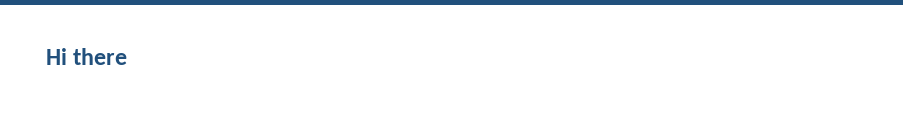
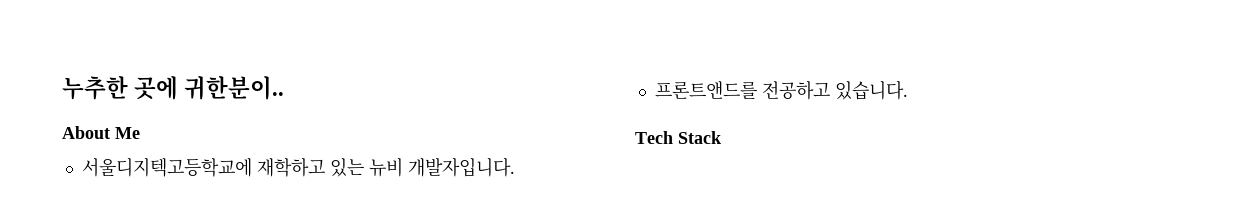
[46,48,128,65] Hi there -> [62,76,285,100] [62,126,140,139] [81,157,515,177] [654,80,908,100] [635,131,721,144] 누추한 곳에 귀한분이.. // About Me // 서울디지텍고등학교에 재학하고 있는 뉴비 개발자입니다. // 프론트앤드를 전공하고 있습니다. // Tech Stack

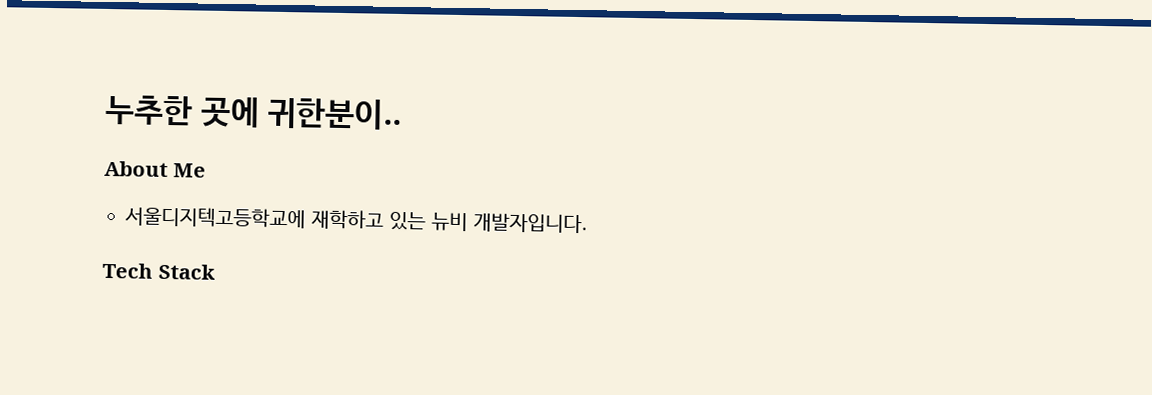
[654,80,908,100] // 프론트앤드를 전공하고 있습니다. -> (588, 223) none

